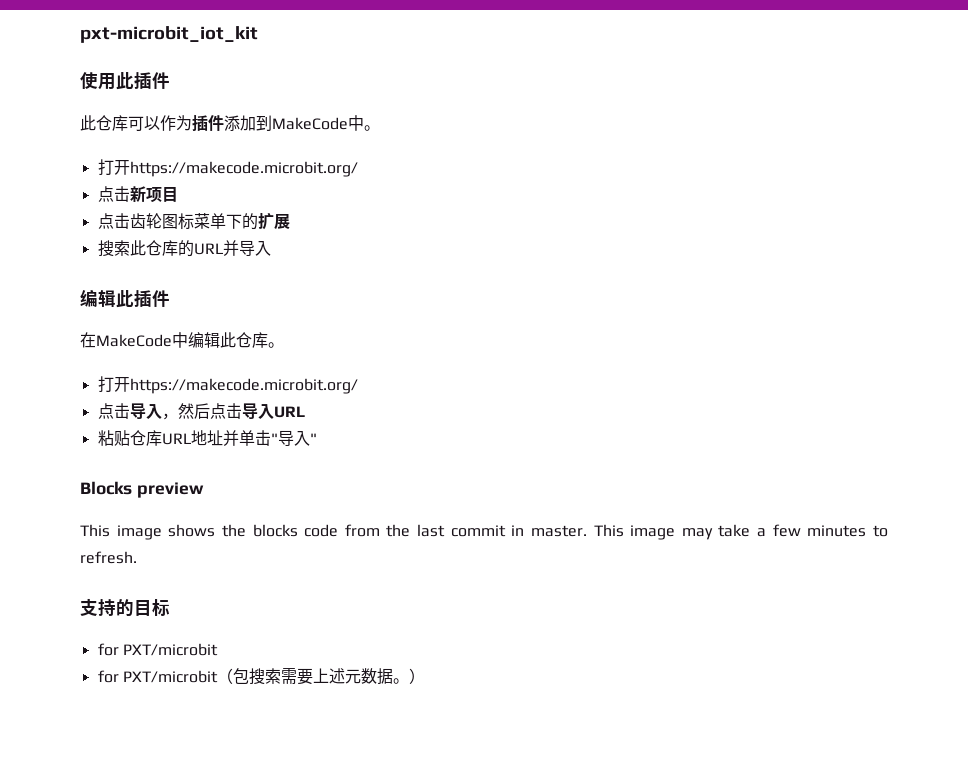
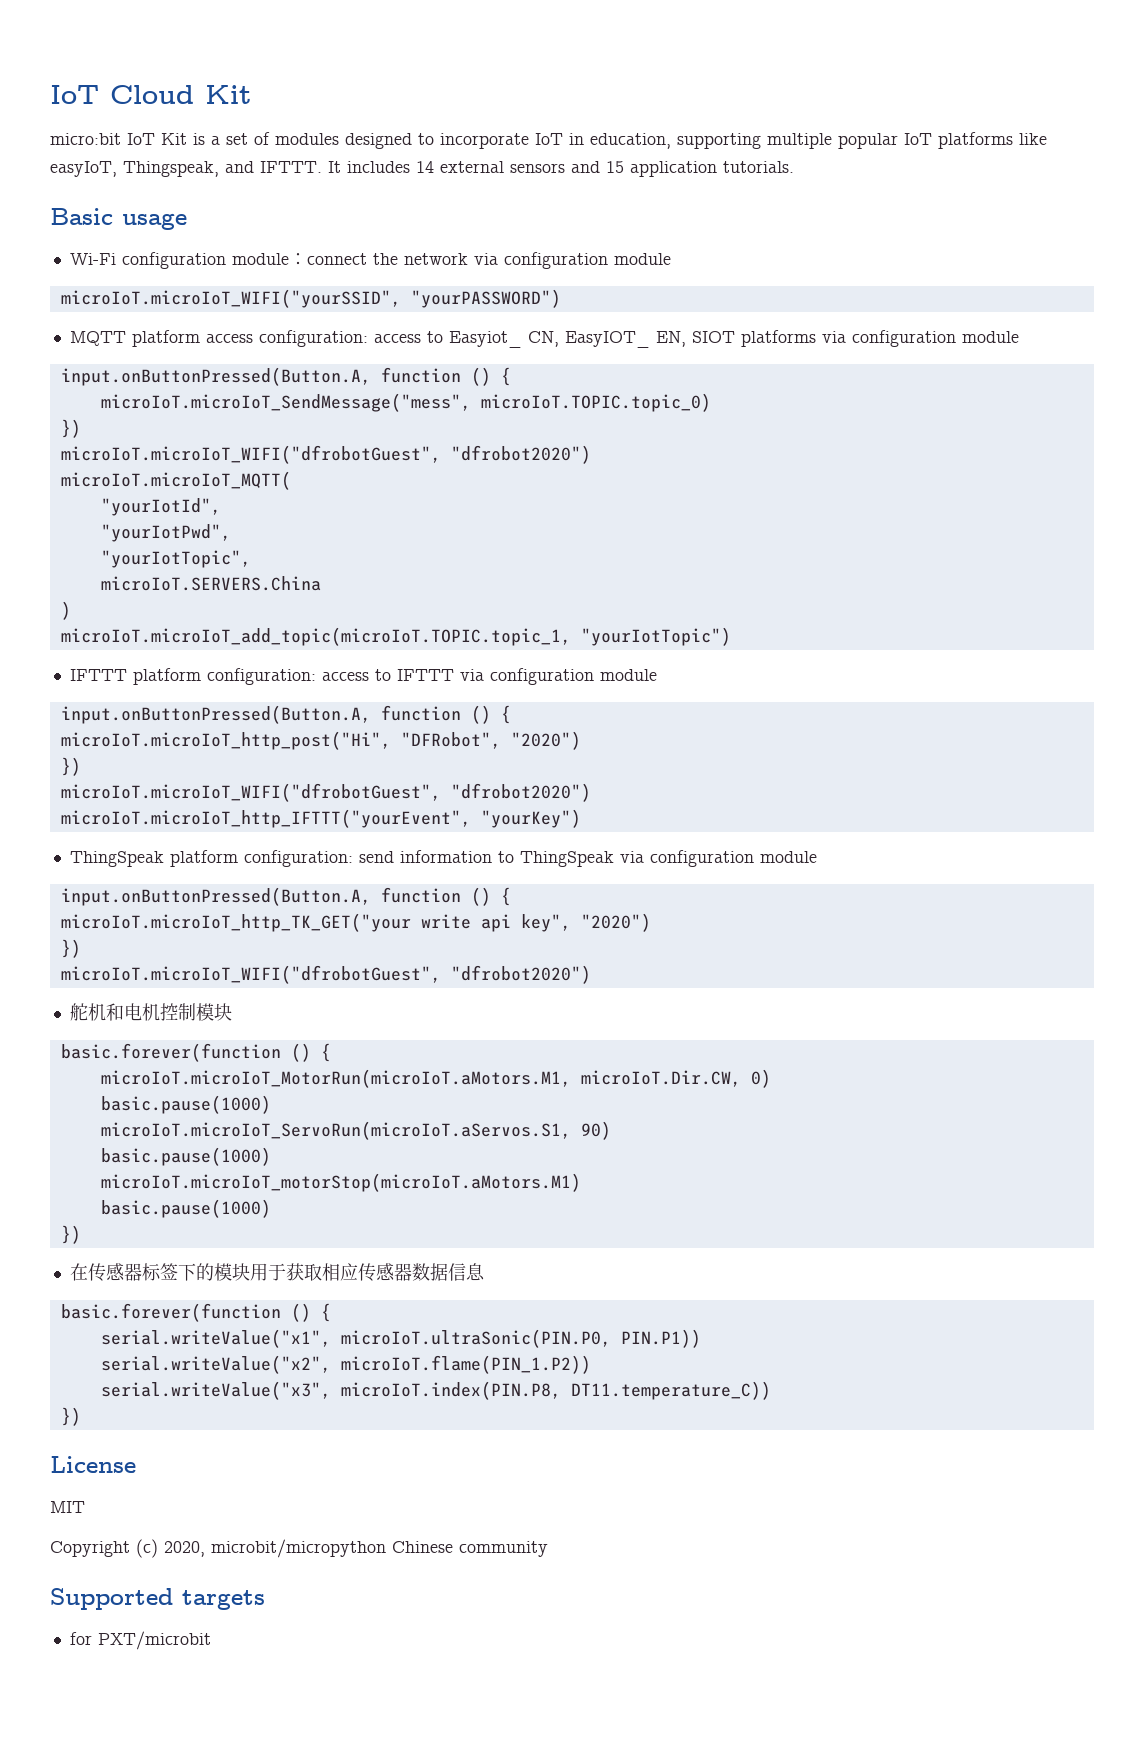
[80,26,258,43] [80,72,170,90] [80,114,380,131] [97,159,358,177] [97,186,178,203] [97,212,290,230] [97,240,271,257] [80,289,170,308] [80,332,284,348] [97,376,358,394] [97,403,305,420] [97,430,317,446] [80,481,204,498] [80,524,889,540] [80,551,137,564] [80,598,170,617] [97,643,218,656] [97,668,425,685] pxt-microbit_iot_kit // 使用此插件 // 此仓库可以作为插件添加到MakeCode中。 // 打开https://makecode.microbit.org/ // 点击新项目 // 点击齿轮图标菜单下的扩展 // 搜索此仓库的URL并导入 // 编辑此插件 // 在MakeCode中编辑此仓库。 // 打开https://makecode.microbit.org/ // 点击导入，然后点击导入URL // 粘贴仓库URL地址并单击"导入" // Blocks preview // This image shows the blocks code from the last commit in master. This image may take a few minutes to refresh. // 支持的目标 // for PXT/microbit // for PXT/microbit（包搜索需要上述元数据。） -> [50,85,252,104] [50,132,1047,149] [50,161,794,177] [50,208,187,230] [69,252,671,269] [60,289,561,308] [69,330,1019,348] [60,367,511,386] [100,393,711,412] [60,419,81,438] [60,445,591,464] [60,471,291,490] [100,498,221,516] [100,524,231,542] [100,550,251,568] [100,576,321,591] [60,601,71,620] [60,627,731,646] [69,668,657,685] [60,705,511,724] [60,731,581,750] [60,757,81,776] [60,783,591,802] [60,809,581,828] [69,850,817,867] [60,887,511,906] [60,913,651,932] [60,939,81,958] [60,965,591,984] [69,1003,232,1021] [60,1043,331,1062] [100,1069,771,1088] [100,1095,271,1114] [100,1121,611,1140] [100,1147,271,1166] [100,1173,581,1192] [100,1199,271,1218] [60,1225,81,1244] [69,1263,485,1282] [60,1303,331,1322] [100,1329,701,1348] [100,1355,591,1374] [100,1381,771,1400] [60,1407,81,1426] [50,1456,136,1473] [50,1501,85,1513] [50,1539,548,1558] [50,1588,265,1610] [69,1631,211,1650] IoT Cloud Kit // micro:bit IoT Kit is a set of modules designed to incorporate IoT in education, supporting multiple popular IoT platforms like easyIoT, Thingspeak, and IFTTT. It includes 14 external sensors and 15 application tutorials. // Basic usage // Wi-Fi configuration module：connect the network via configuration module // microIoT.microIoT_WIFI("yourSSID", "yourPASSWORD") // MQTT platform access configuration: access to Easyiot_ CN, EasyIOT_ EN, SIOT platforms via configuration module // input.onButtonPressed(Button.A, function () { // microIoT.microIoT_SendMessage("mess", microIoT.TOPIC.topic_0) // }) // microIoT.microIoT_WIFI("dfrobotGuest", "dfrobot2020") // microIoT.microIoT_MQTT( // "yourIotId", // "yourIotPwd", // "yourIotTopic", // microIoT.SERVERS.China // ) // microIoT.microIoT_add_topic(microIoT.TOPIC.topic_1, "yourIotTopic") // IFTTT platform configuration: access to IFTTT via configuration module // input.onButtonPressed(Button.A, function () { // microIoT.microIoT_http_post("Hi", "DFRobot", "2020") // }) // microIoT.microIoT_WIFI("dfrobotGuest", "dfrobot2020") // microIoT.microIoT_http_IFTTT("yourEvent", "yourKey") // ThingSpeak platform configuration: send information to ThingSpeak via configuration module // input.onButtonPressed(Button.A, function () { // microIoT.microIoT_http_TK_GET("your write api key", "2020") // }) // microIoT.microIoT_WIFI("dfrobotGuest", "dfrobot2020") // 舵机和电机控制模块 // basic.forever(function () { // microIoT.microIoT_MotorRun(microIoT.aMotors.M1, microIoT.Dir.CW, 0) // basic.pause(1000) // microIoT.microIoT_ServoRun(microIoT.aServos.S1, 90) // basic.pause(1000) // microIoT.microIoT_motorStop(microIoT.aMotors.M1) // basic.pause(1000) // }) // 在传感器标签下的模块用于获取相应传感器数据信息 // basic.forever(function () { // serial.writeValue("x1", microIoT.ultraSonic(PIN.P0, PIN.P1)) // serial.writeValue("x2", microIoT.flame(PIN_1.P2)) // serial.writeValue("x3", microIoT.index(PIN.P8, DT11.temperature_C)) // }) // License // MIT // Copyright (c) 2020, microbit/micropython Chinese community // Supported targets // for PXT/microbit

